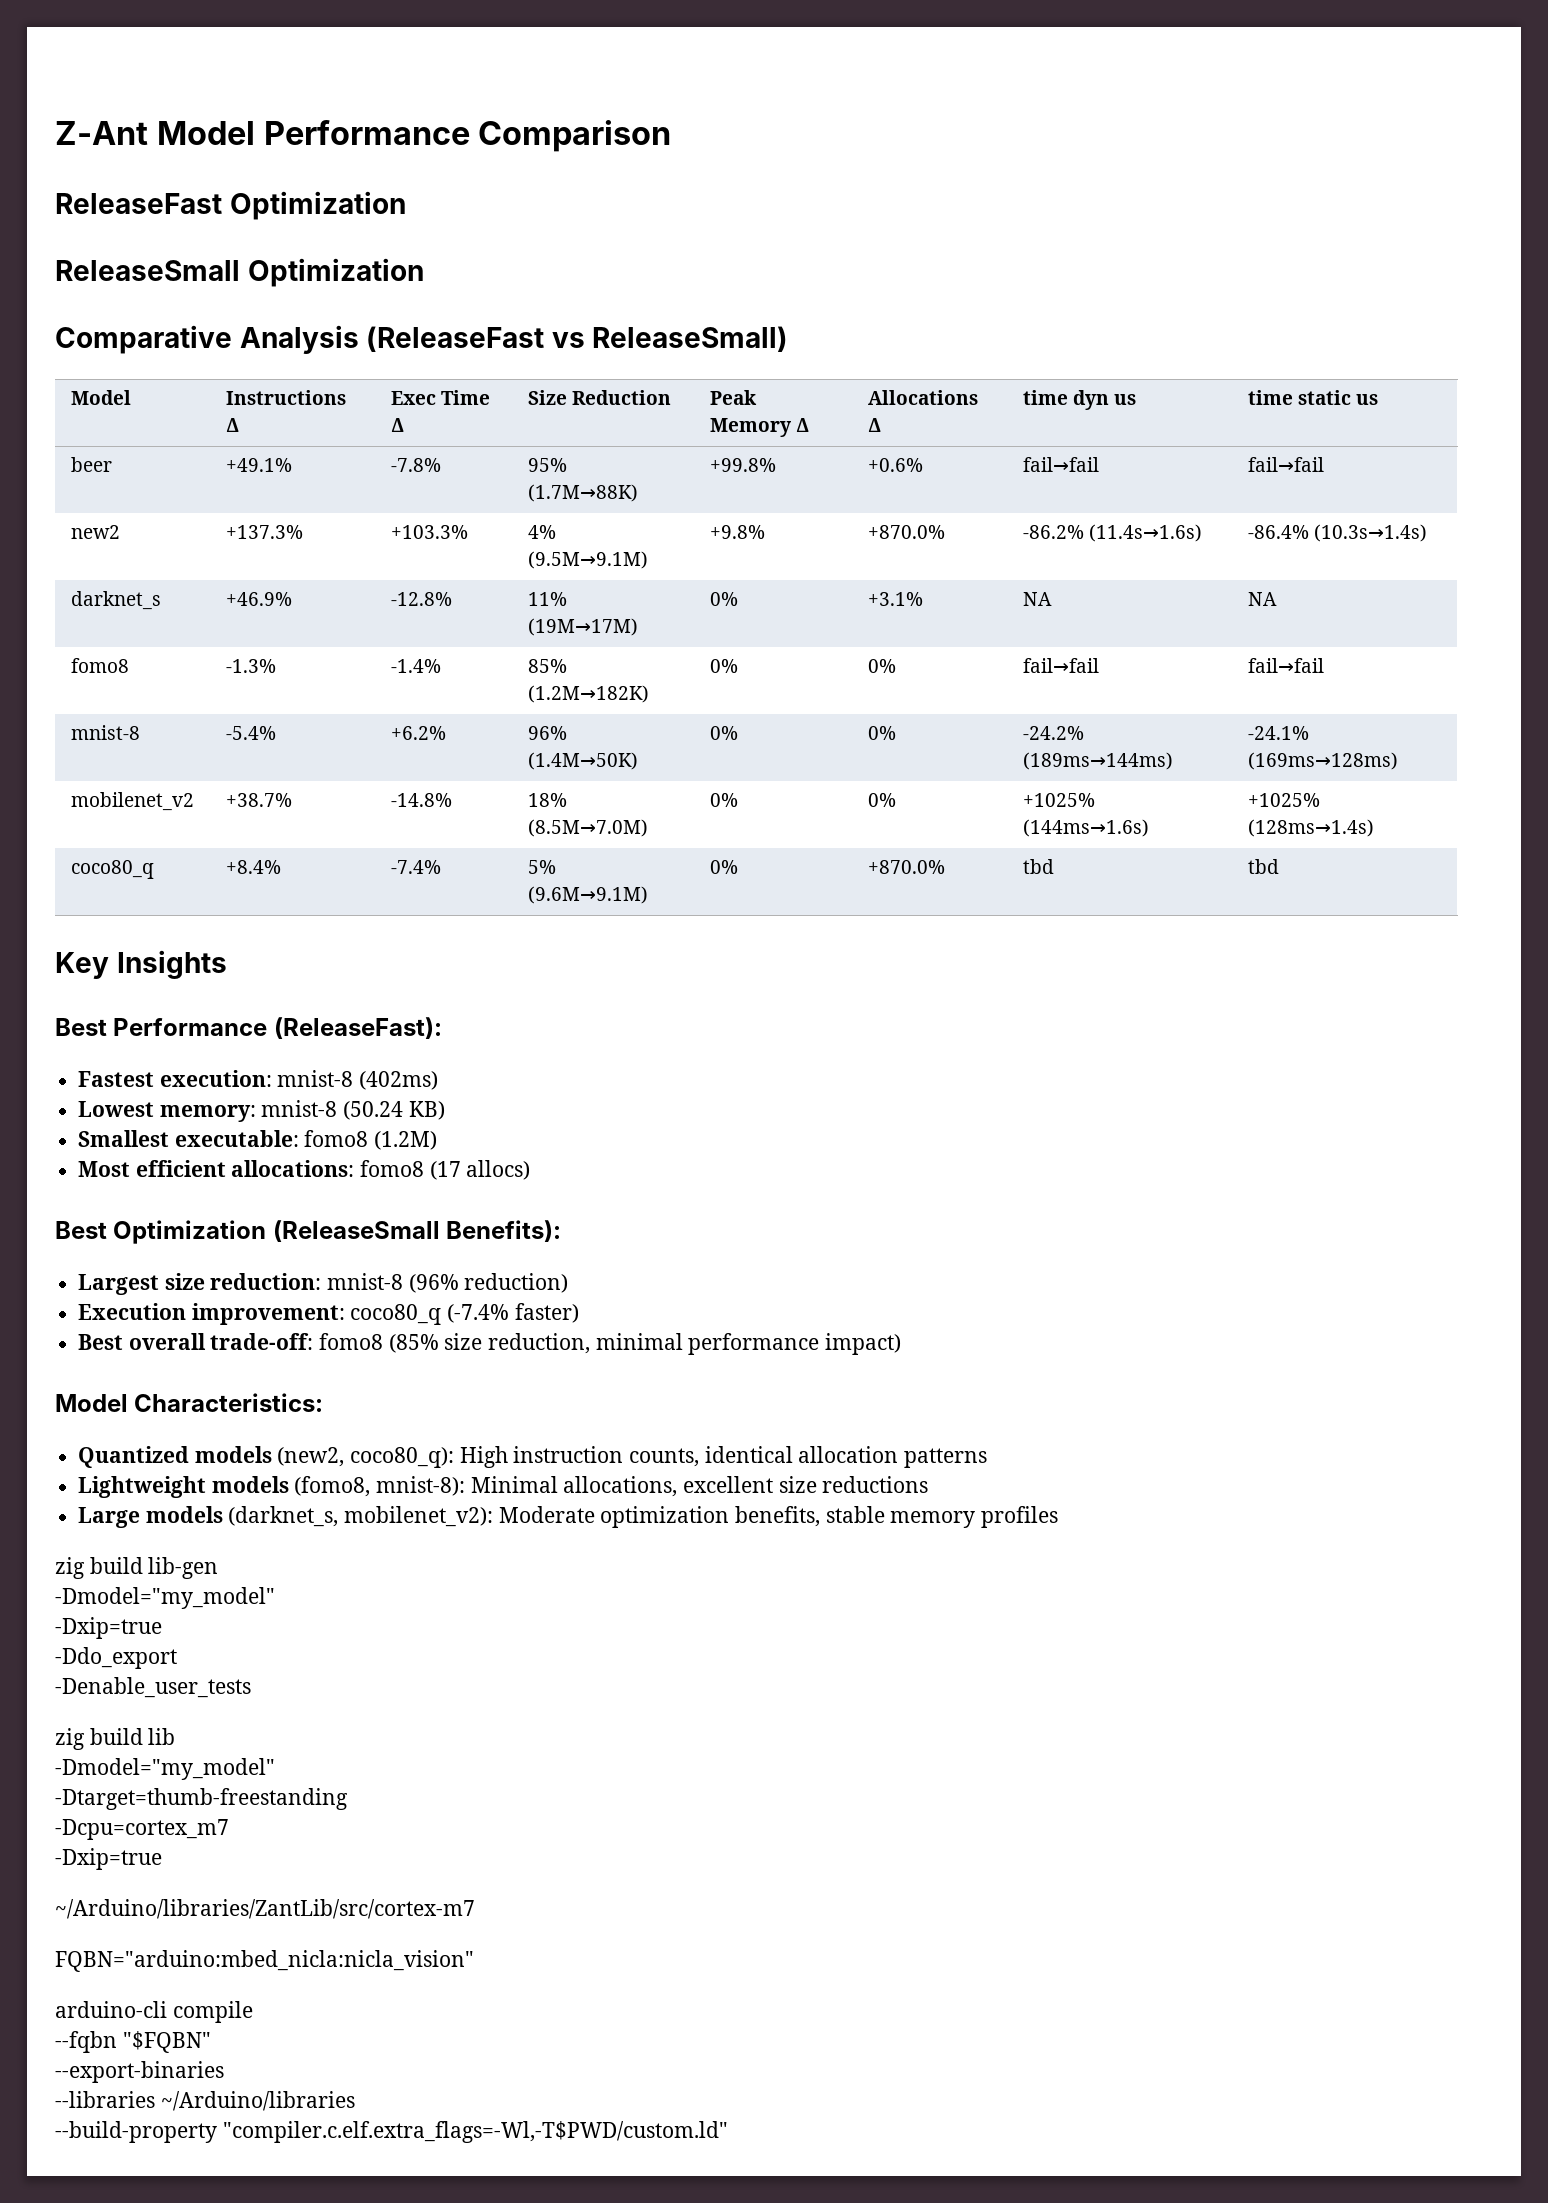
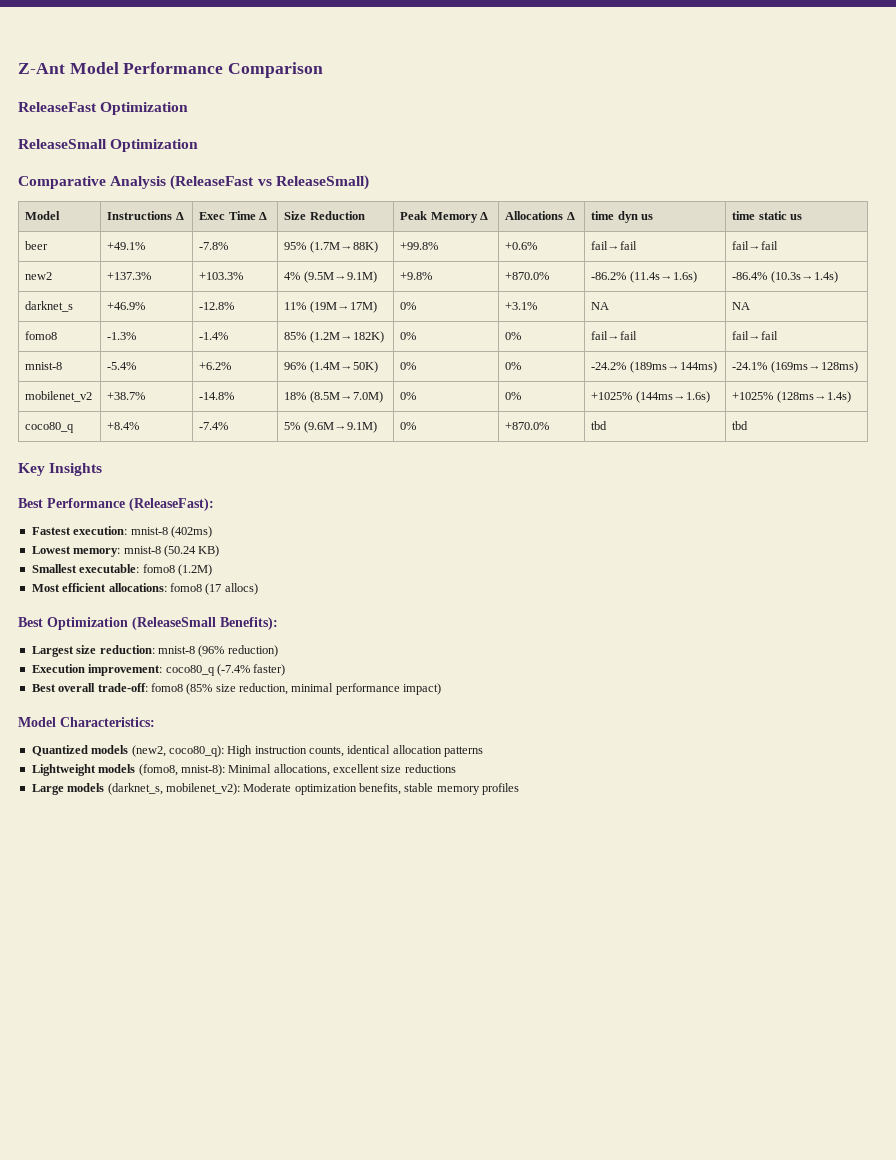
[55,1557,219,1579] [55,1587,275,1609] [55,1617,162,1639] [55,1647,177,1669] [55,1677,251,1698] [55,1728,176,1750] [55,1758,275,1780] [55,1788,348,1810] [55,1819,229,1840] [55,1848,162,1870] [55,1899,475,1919] [55,1950,474,1972] [55,2001,253,2023] [55,2031,211,2053] [55,2061,224,2083] [55,2091,355,2111] [55,2121,728,2143] // zig build lib-gen // -Dmodel="my_model" // -Dxip=true // -Ddo_export // -Denable_user_tests // zig build lib // -Dmodel="my_model" // -Dtarget=thumb-freestanding // -Dcpu=cortex_m7 // -Dxip=true // ~/Arduino/libraries/ZantLib/src/cortex-m7 // FQBN="arduino:mbed_nicla:nicla_vision" // arduino-cli compile // --fqbn "$FQBN" // --export-binaries // --libraries ~/Arduino/libraries // --build-property "compiler.c.elf.extra_flags=-Wl,-T$PWD/custom.ld" -> (520, 789) none

